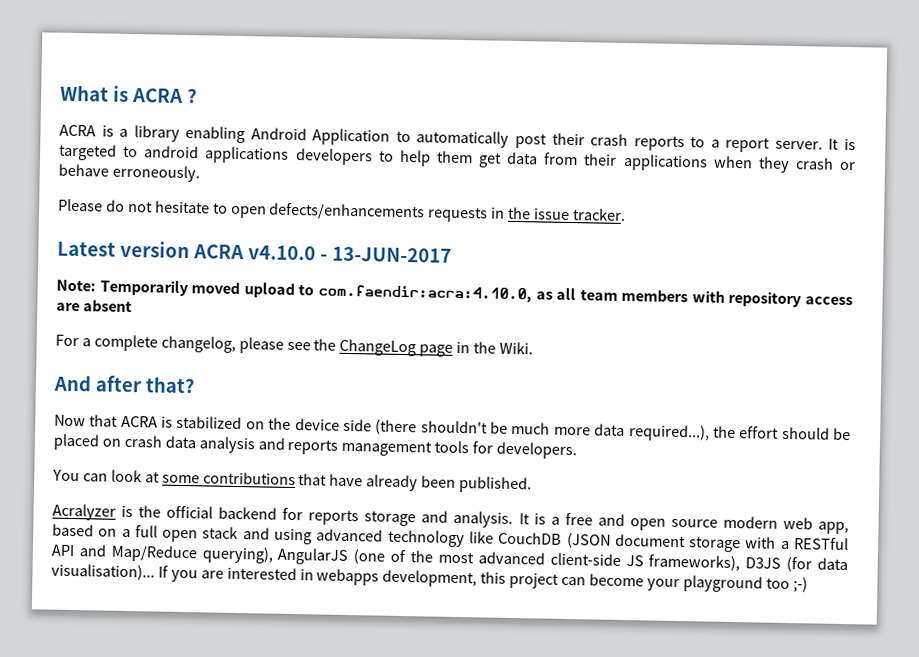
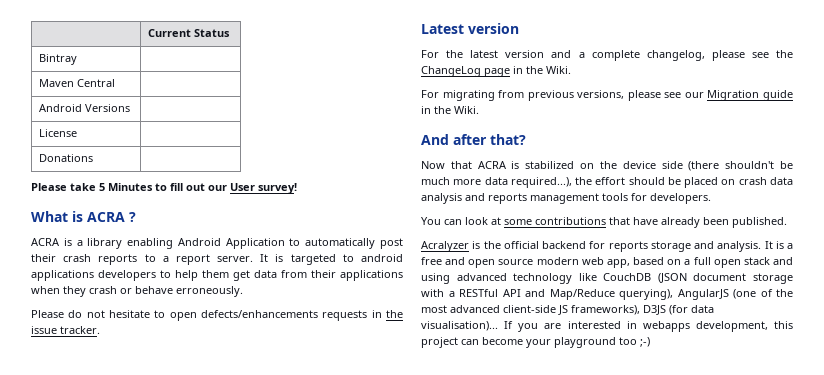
(60, 93) none -> [148,29,231,37] [39,54,78,65] [39,79,116,87] [39,104,131,112] [39,129,78,137] [39,154,94,162] [31,183,297,194] | Current Status // Bintray | // Maven Central | // Android Versions | // License | // Donations | // Please take 5 Minutes to fill out our User survey! //
[192,244,452,263] [56,279,854,308] [56,299,132,313] [55,334,79,347] ACRA v4.10.0 - 13-JUN-2017 // Note: Temporarily moved upload to com.faendir:acra:4.10.0, as all team members with repository access are absent // For -> [421,50,572,58] // For the latest version and
(534, 348) none -> [421,90,793,101] [421,106,479,114] // For migrating from previous versions, please see our Migration guide in the Wiki.

